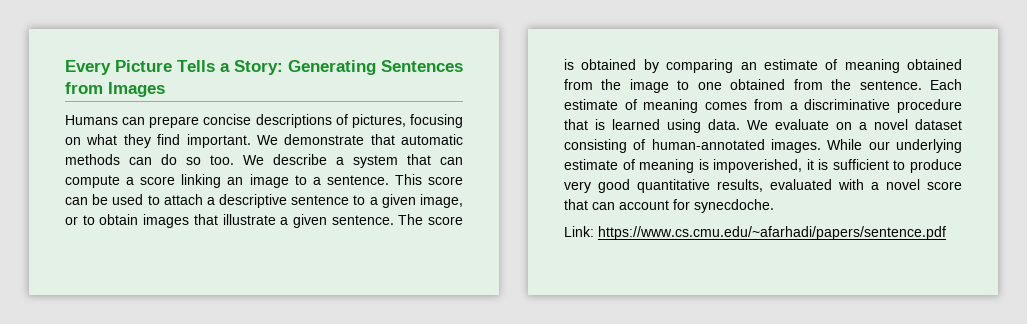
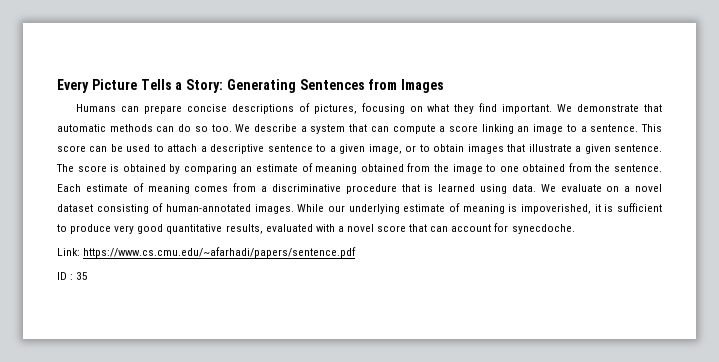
(946, 233) none -> [57,272,89,280] // ID : 35

